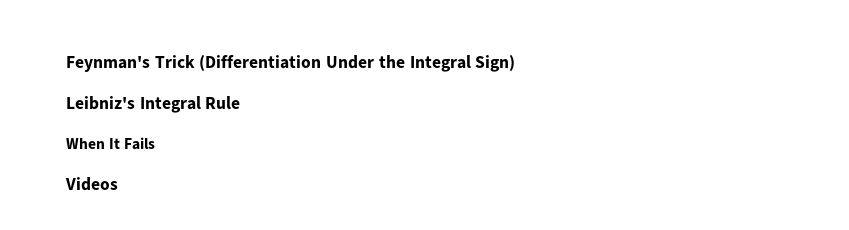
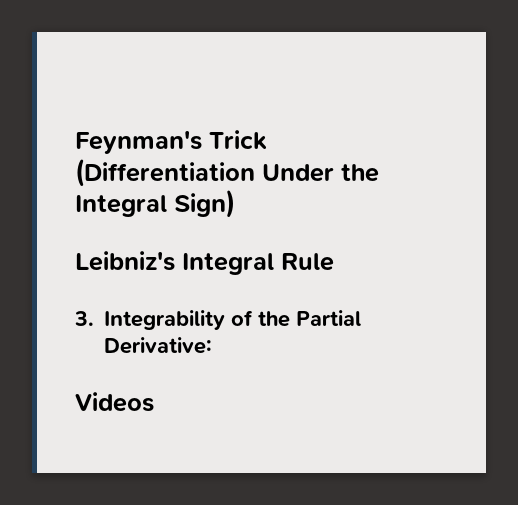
[66,137,156,150] When It Fails -> [74,310,361,330] [103,337,212,354] 3. Integrability of the Partial Derivative:

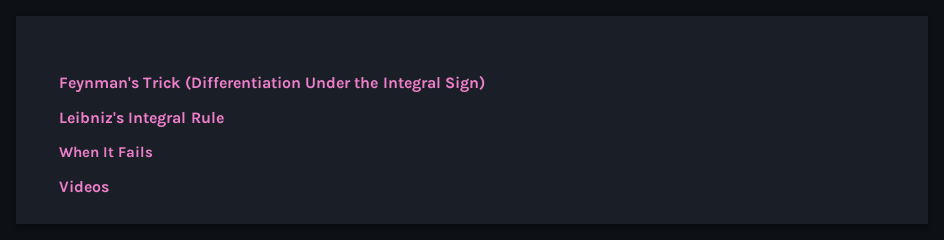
[74,310,361,330] [103,337,212,354] 3. Integrability of the Partial Derivative: -> [59,146,154,158] When It Fails

